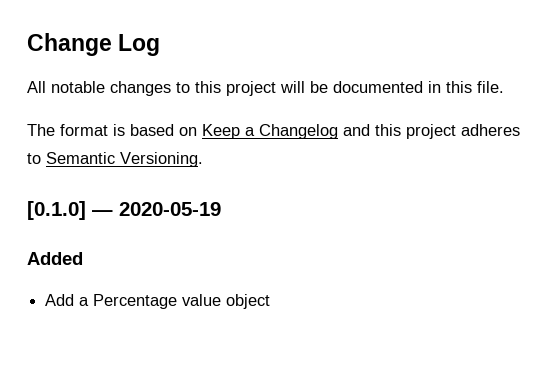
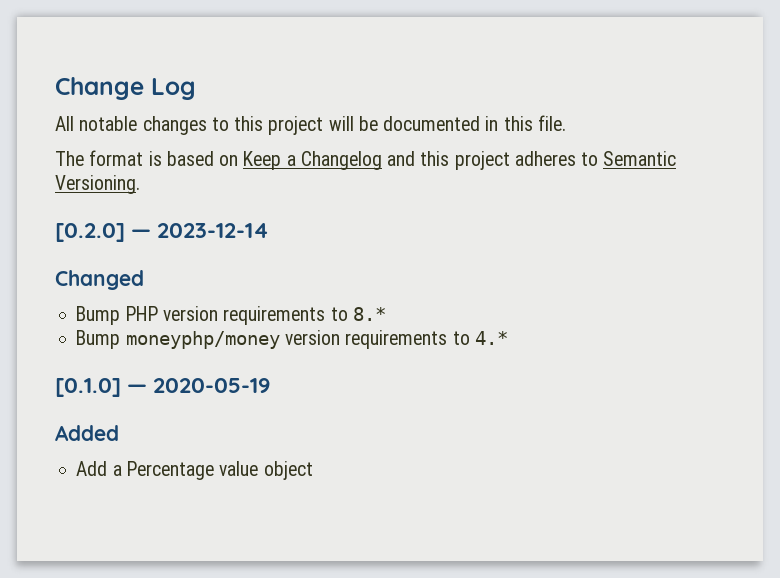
(203, 159) none -> [55,223,270,242] [55,270,144,290] [76,306,386,325] [76,330,508,349] // [0.2.0] — 2023-12-14 // Changed // Bump PHP version requirements to 8.* // Bump moneyphp/money version requirements to 4.*

